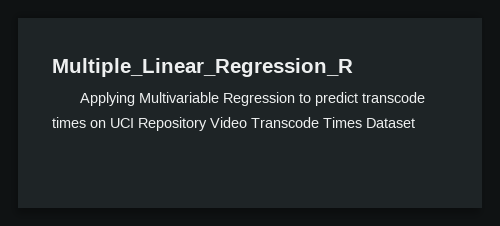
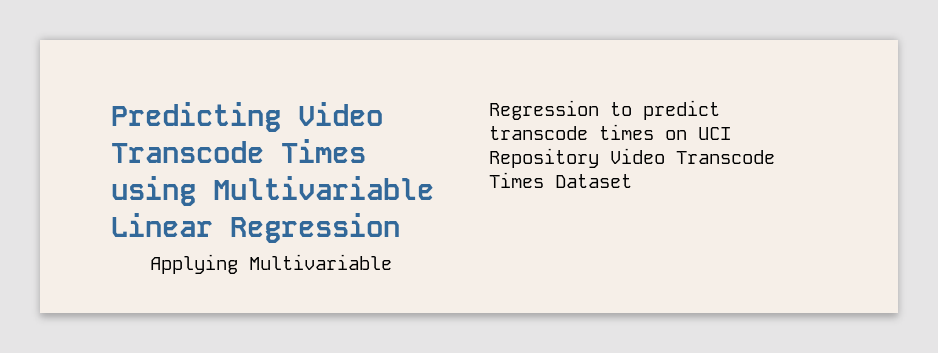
[52,58,353,77] Multiple_Linear_Regression_R -> [111,102,383,132] [111,139,366,163] [111,176,434,206] [111,213,400,243] Predicting Video Transcode Times using Multivariable Linear Regression

